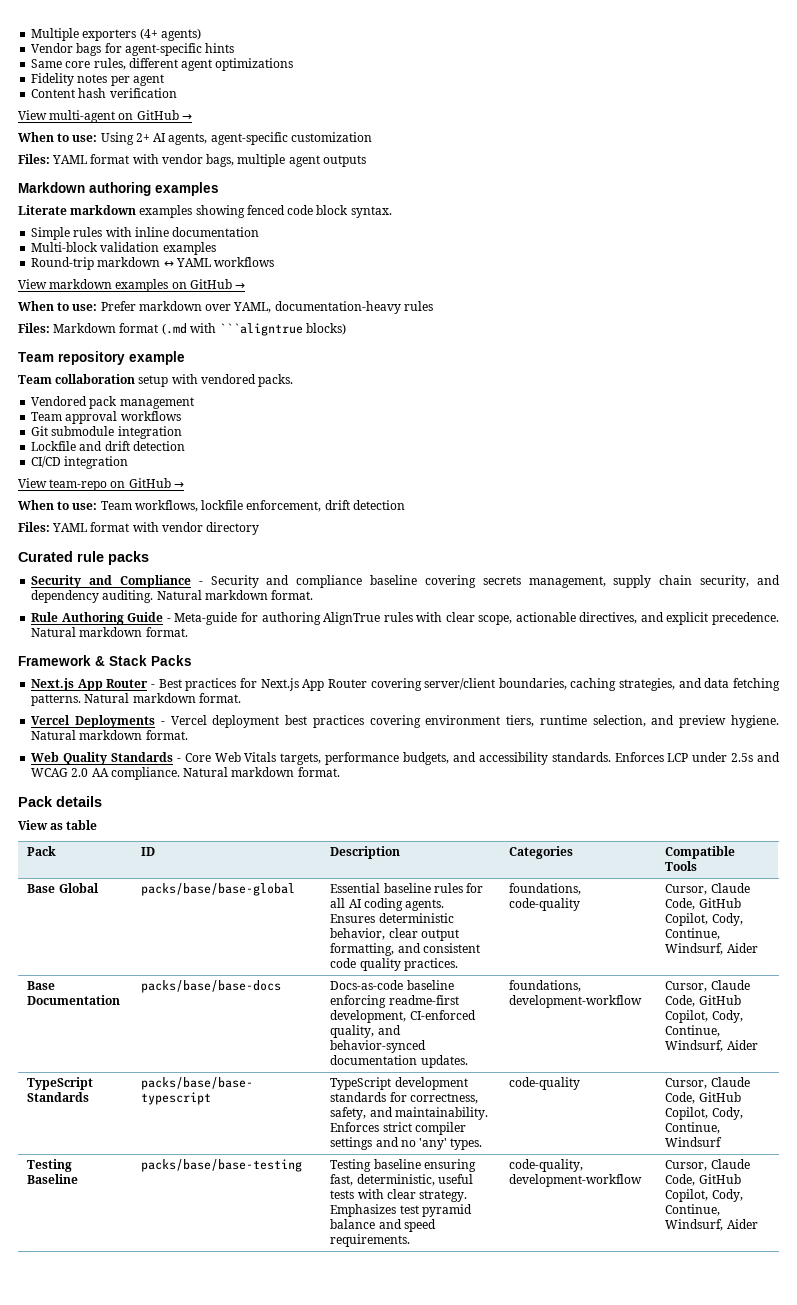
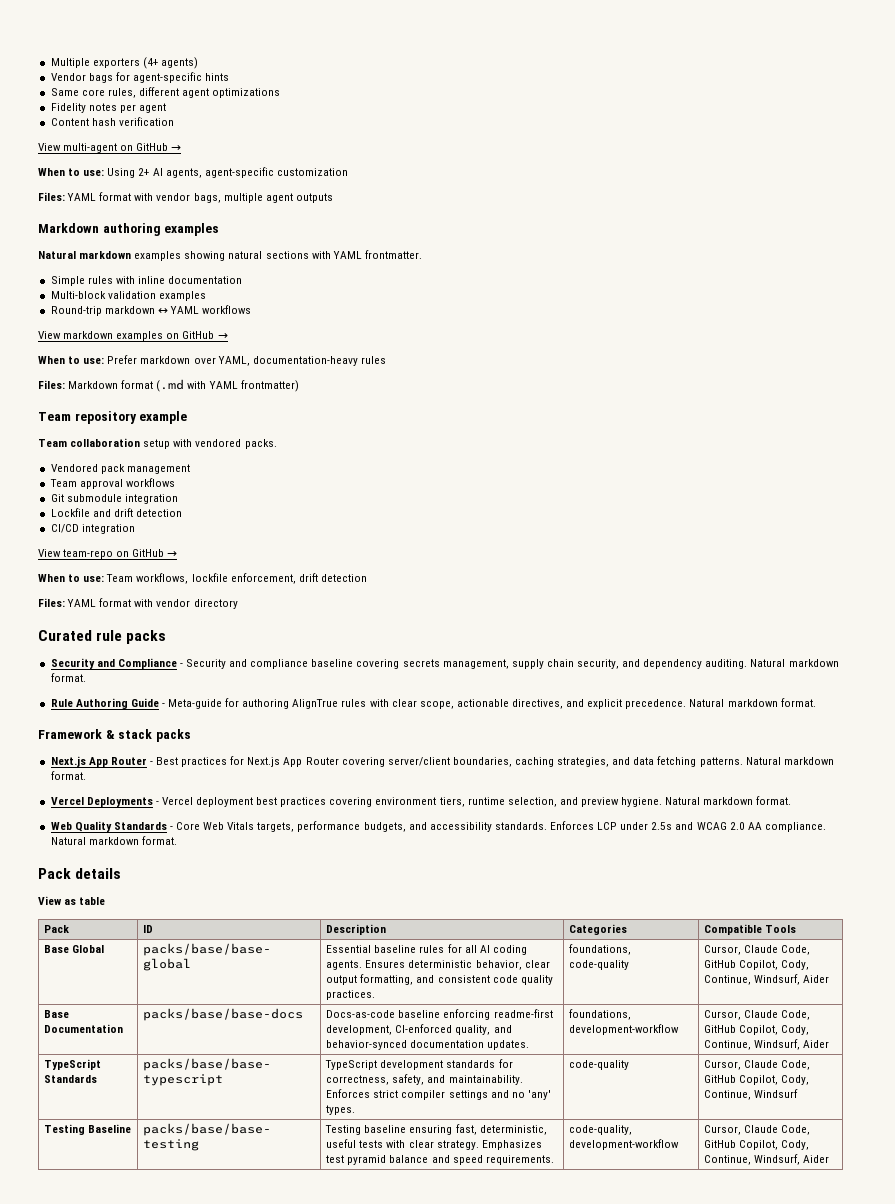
[18,205,67,215] Literate -> [38,251,76,259] Natural
[246,205,392,218] fenced code block syntax. -> [228,250,422,259] natural sections with YAML frontmatter.
[219,323,347,336] ```aligntrue blocks) -> [208,380,299,392] YAML frontmatter)
[109,655,192,666] Stack Packs -> [118,729,191,742] stack packs

